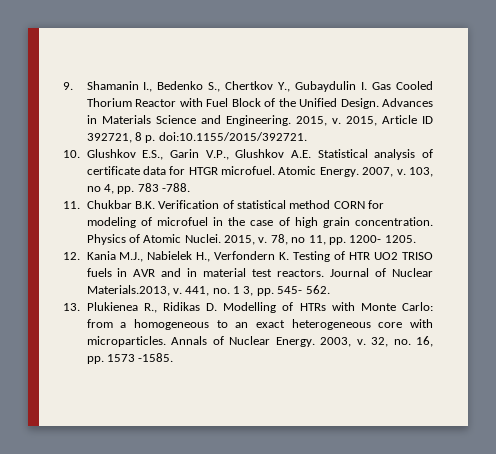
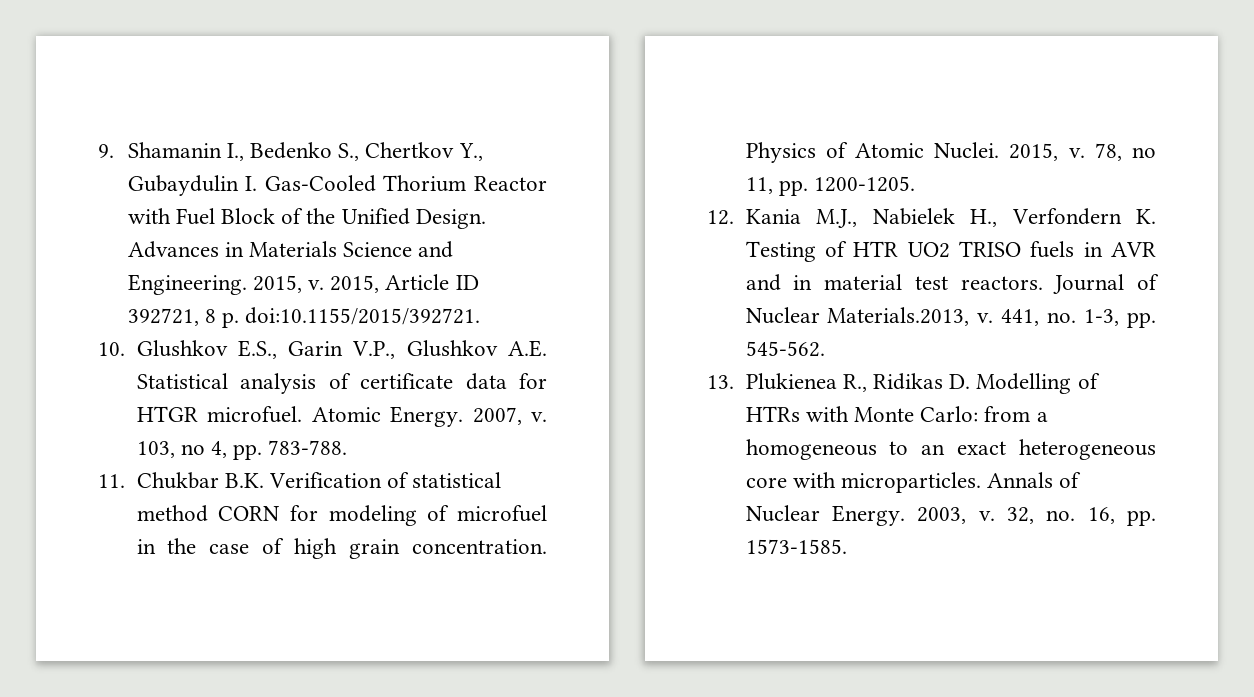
[372,81,433,90] Gas Cooled -> [264,175,376,192] Gas-Cooled
[137,183,190,192] 783 -788. -> [268,440,348,455] 783-788.
[349,235,416,243] 1200- 1205. -> [813,176,915,192] 1200-1205.
[232,285,330,296] 1 3, pp. 545- 562. -> [1084,309,1156,328] [745,341,825,357] 1-3, pp. 545-562.
[106,353,174,362] 1573 -1585. -> [745,539,847,554] 1573-1585.

